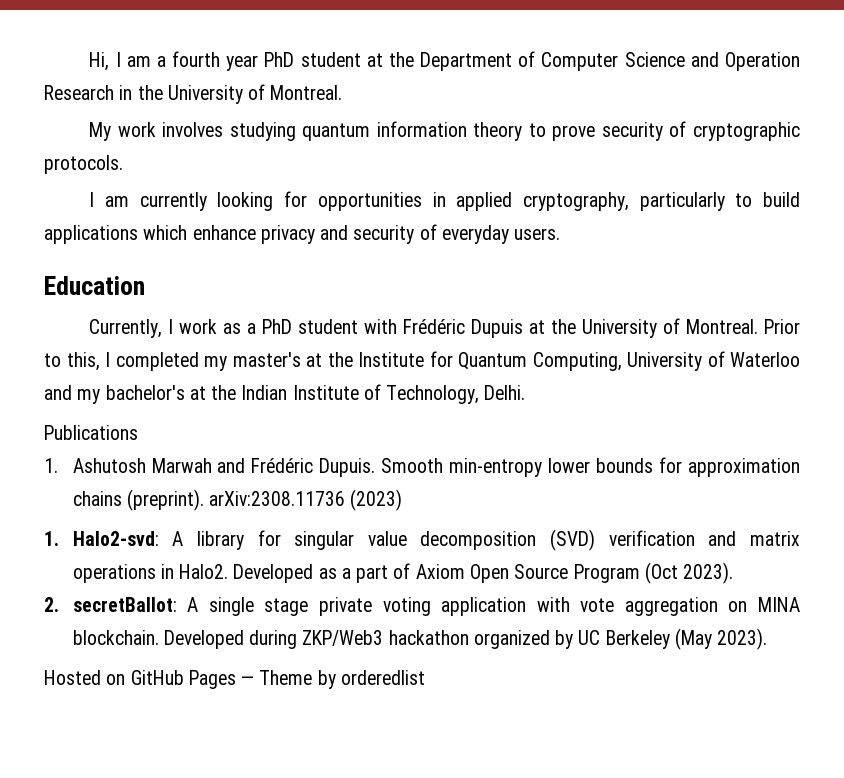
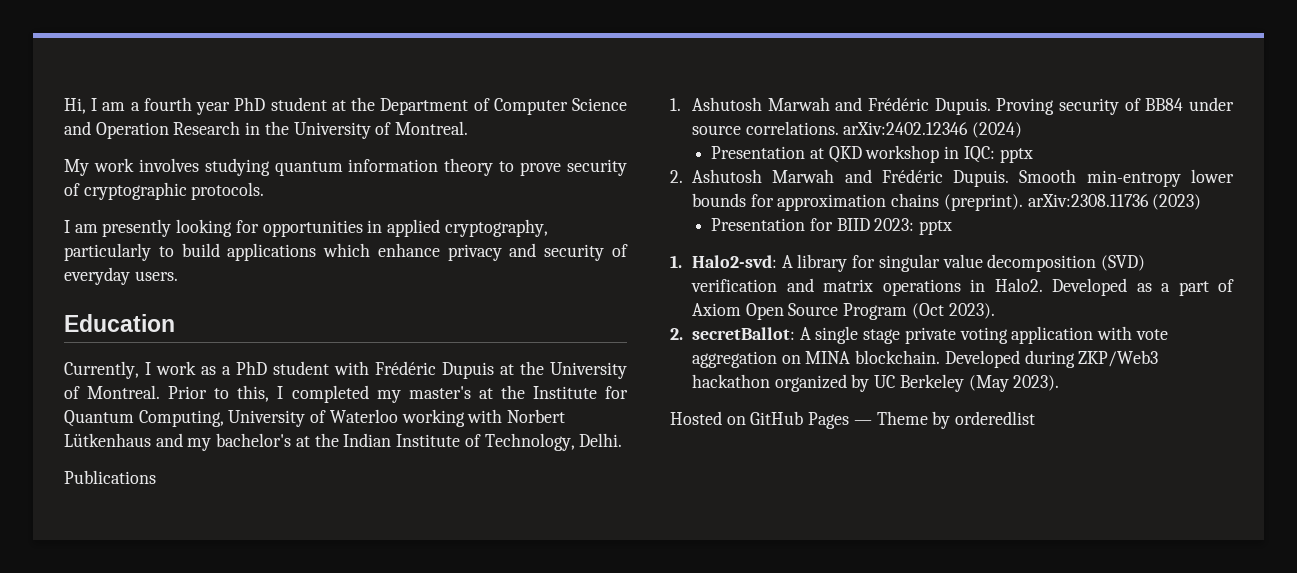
[139,192,207,211] currently -> [102,219,172,237] presently
(800, 359) none -> [401,409,566,427] [64,433,151,447] working with Norbert Lütkenhaus
(376, 467) none -> [996,97,1234,115] [692,121,1023,138] [711,145,1033,163] [670,169,1010,187] Proving security of BB84 under source correlations. arXiv:2402.12346 (2024) // Presentation at QKD workshop in IQC: pptx // 2. Ashutosh Marwah and Frédéric Dupuis.
(403, 500) none -> [711,218,953,235] // Presentation for BIID 2023: pptx

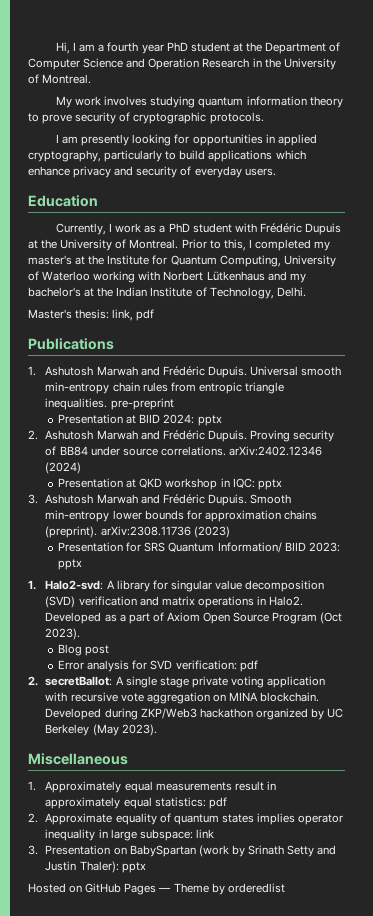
[64,470,156,484] [670,98,681,111] Publications // 1. -> [28,309,155,321] [28,338,114,350] [28,366,342,378] [45,382,284,394] [45,398,174,410] [58,414,222,426] [28,430,38,440] Master's thesis: link, pdf // Publications // 1. Ashutosh Marwah and Frédéric Dupuis. Universal smooth min-entropy chain rules from entropic triangle inequalities. pre-preprint // Presentation at BIID 2024: pptx // 2.
[670,170,683,183] 2. -> [28,494,38,504] 3.
(834, 224) none -> [144,542,282,553] SRS Quantum Information/
(995, 311) none -> [58,644,110,656] [58,660,258,672] // Blog post // Error analysis for SVD verification: pdf
(1133, 333) none -> [70,692,118,702] recursive
(1060, 383) none -> [28,753,128,765] [28,781,276,793] [45,797,227,809] [28,813,344,825] [45,829,214,841] [28,845,337,857] [45,861,146,873] // Miscellaneous // 1. Approximately equal measurements result in approximately equal statistics: pdf // 2. Approximate equality of quantum states implies operator inequality in large subspace: link // 3. Presentation on BabySpartan (work by Srinath Setty and Justin Thaler): pptx

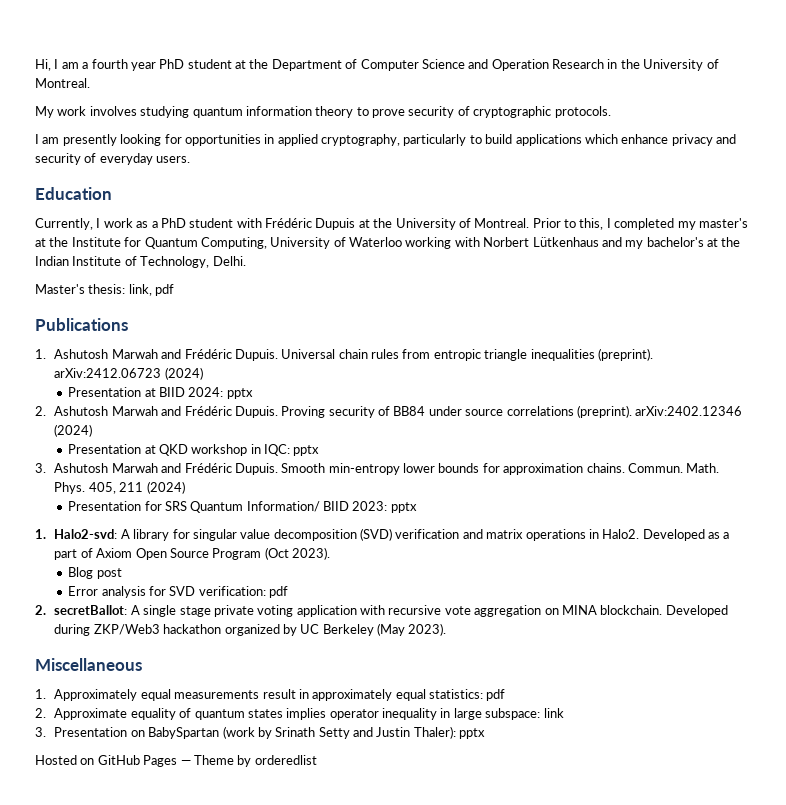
[301,366,342,376] [45,382,110,394] smooth min-entropy -> (336, 354) none
[45,398,174,410] inequalities. pre-preprint -> [530,348,653,361] [54,367,203,380] inequalities (preprint). arXiv:2412.06723 (2024)
[160,446,226,456] correlations. -> [506,405,632,418] correlations (preprint).
[283,510,317,520] [45,526,230,538] chains (preprint). arXiv:2308.11736 (2023) -> [586,463,720,473] [54,481,185,494] chains. Commun. Math. Phys. 405, 211 (2024)

